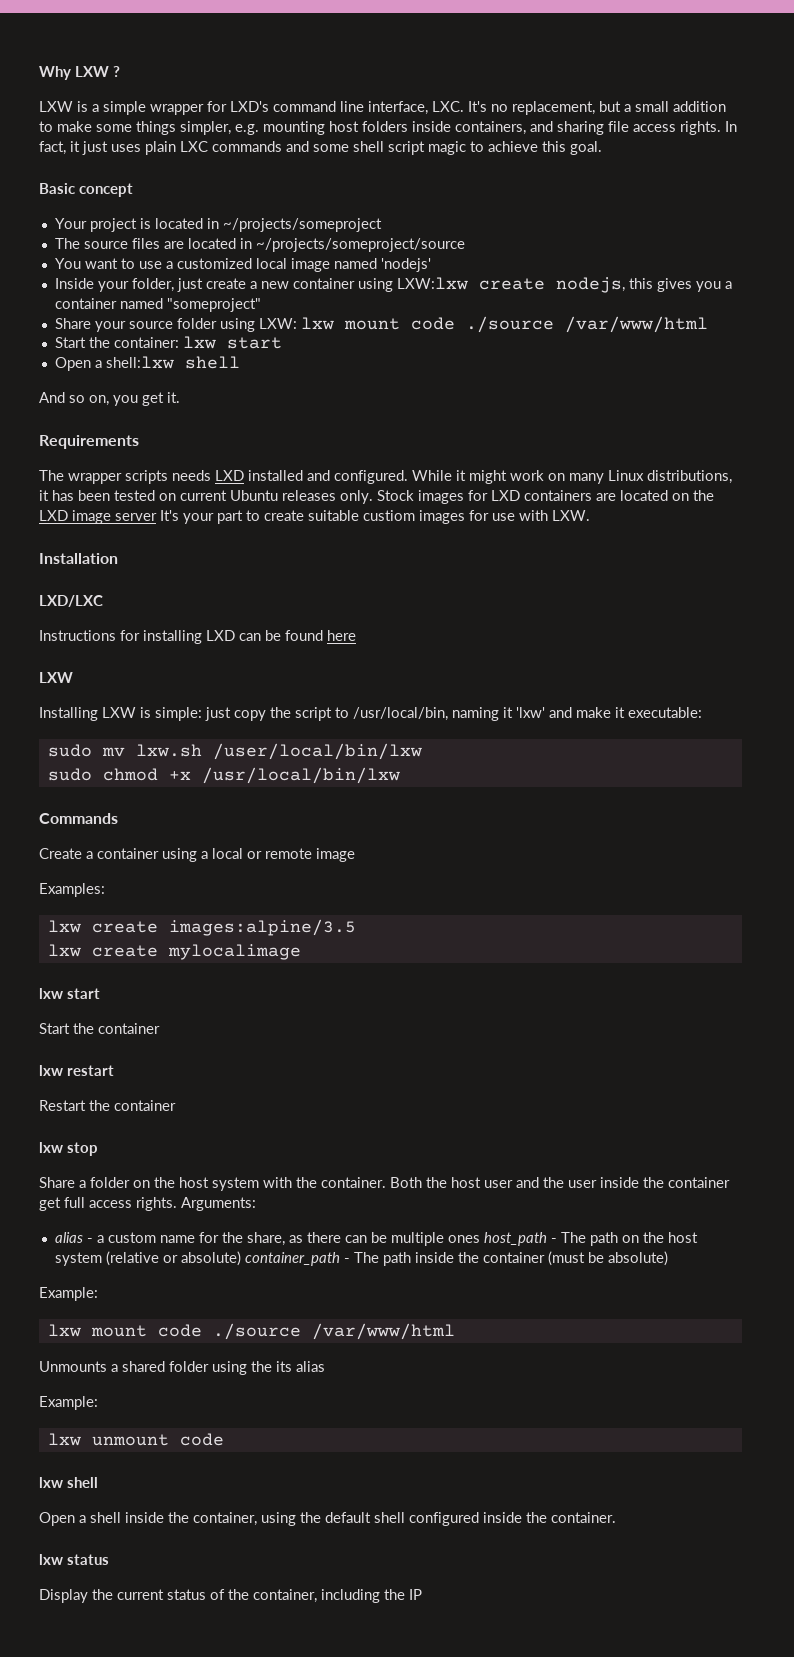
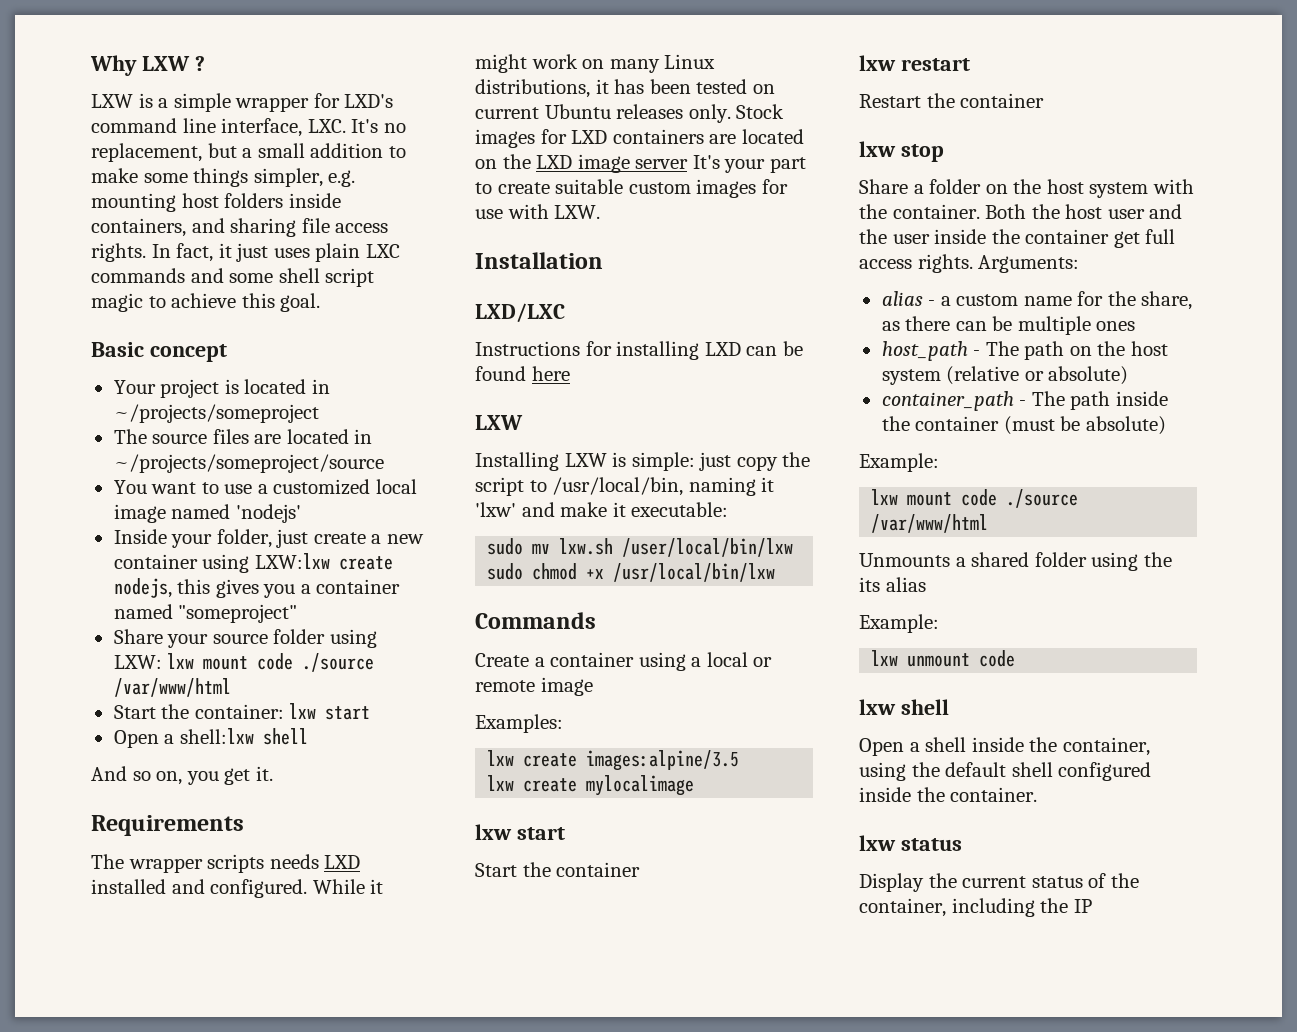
[363,510,415,521] custiom -> [628,182,691,194] custom
(480, 1239) none -> (1136, 326) //
(241, 1258) none -> (1129, 375) //

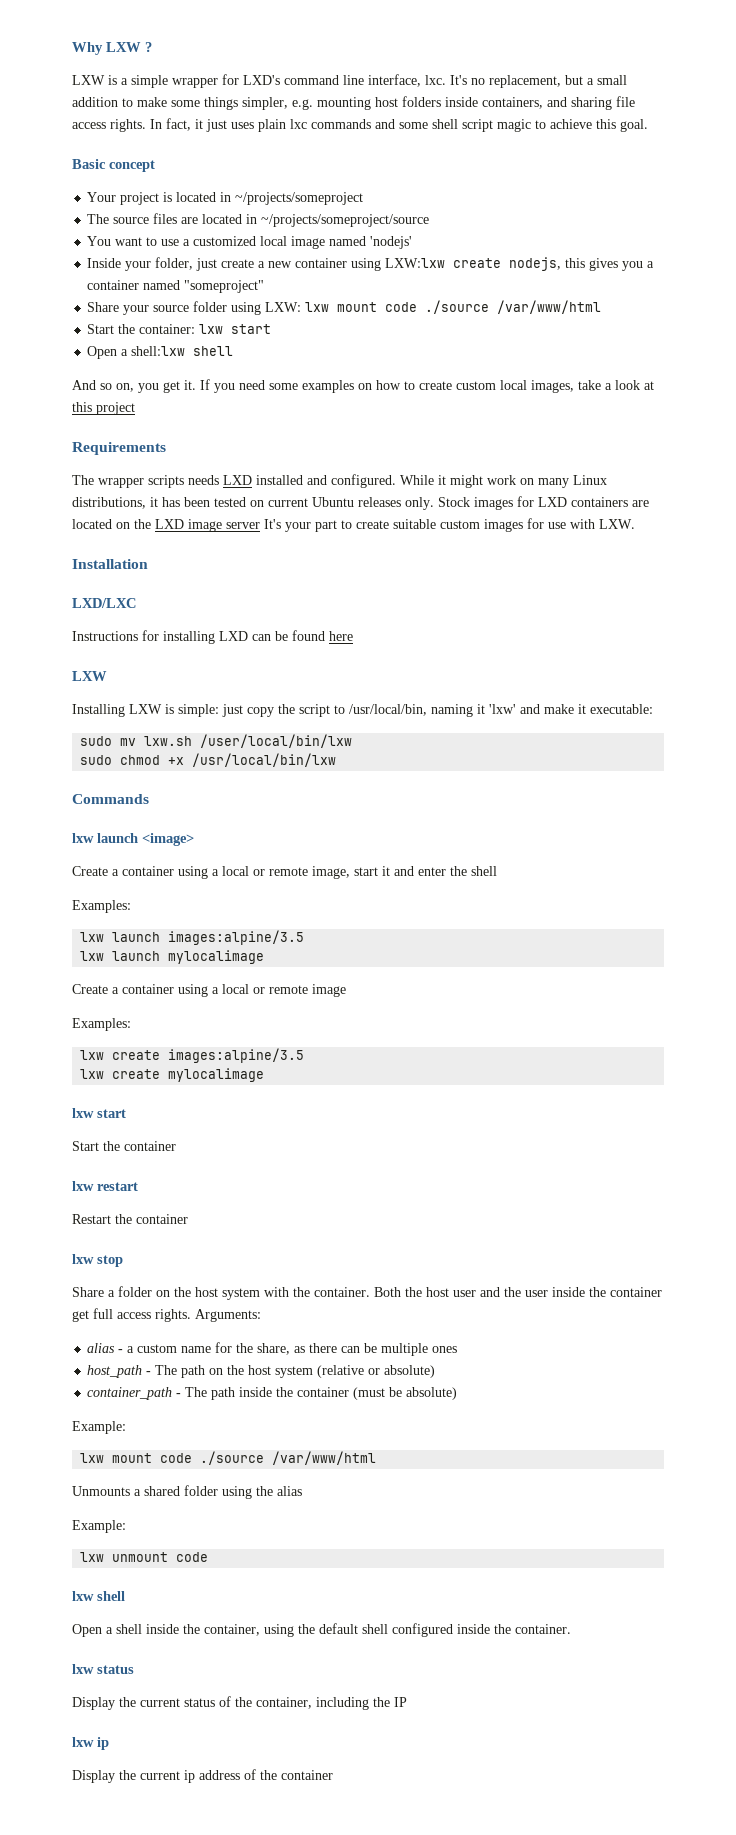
[307,119,346,133] LXC. -> [425,75,446,85] lxc.
[365,244,400,258] LXC -> [290,119,307,129] lxc
(273, 773) none -> [200,379,654,393] [72,402,135,415] If you need some examples on how to create custom local images, take a look at this project
(596, 620) none -> [72,833,194,846] [72,866,497,879] [72,900,131,913] [80,930,305,945] [80,950,265,964] // lxw launch <image> // Create a container using a local or remote image, start it and enter the shell // Examples: // lxw launch images:alpine/3.5 // lxw launch mylocalimage
[859,577,880,592] its -> (273, 1491) none
(1092, 906) none -> [72,1737,109,1750] [72,1769,333,1783] // lxw ip // Display the current ip address of the container

